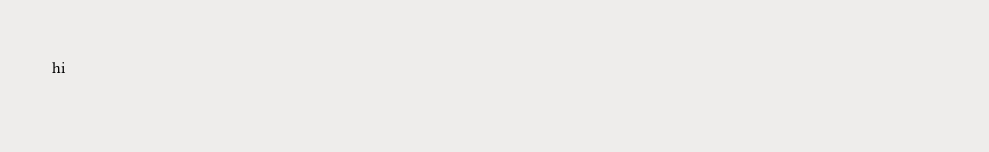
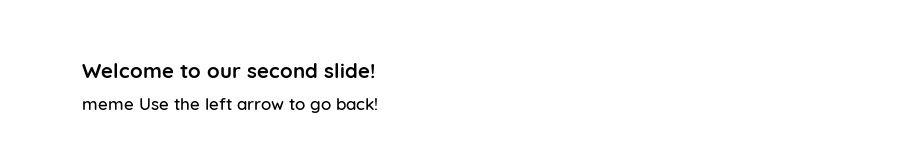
[52,62,66,73] hi -> [82,63,375,78] [82,98,378,113] Welcome to our second slide! // meme Use the left arrow to go back!

